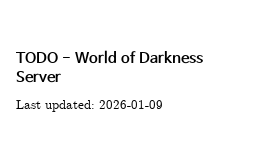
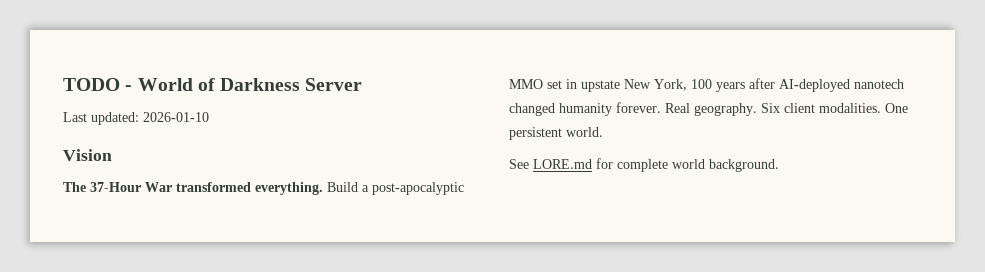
[99,100,163,109] 2026-01-09 -> [143,112,209,122] [63,149,112,161] [63,182,464,195] [509,78,904,92] [509,102,908,116] [509,127,603,140] [509,158,779,172] 2026-01-10 // Vision // The 37-Hour War transformed everything. Build a post-apocalyptic MMO set in upstate New York, 100 years after AI-deployed nanotech changed humanity forever. Real geography. Six client modalities. One persistent world. // See LORE.md for complete world background.

